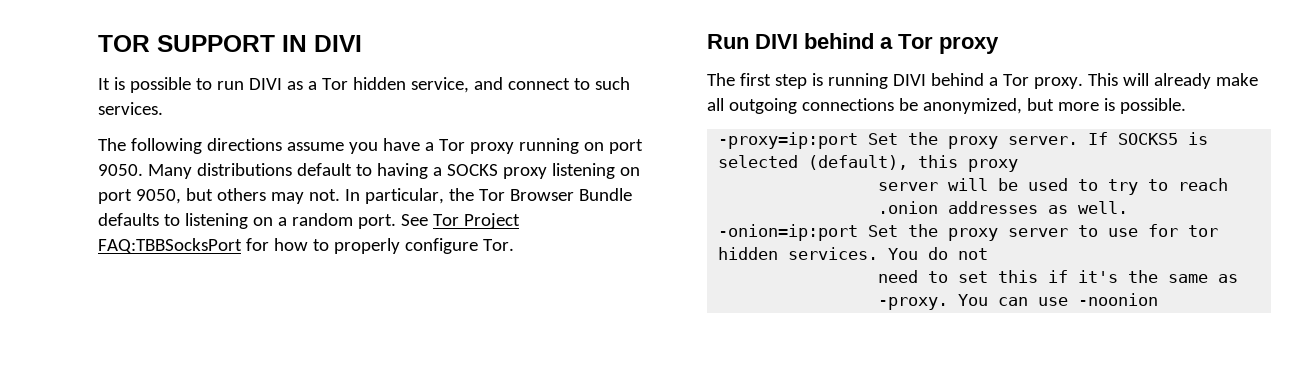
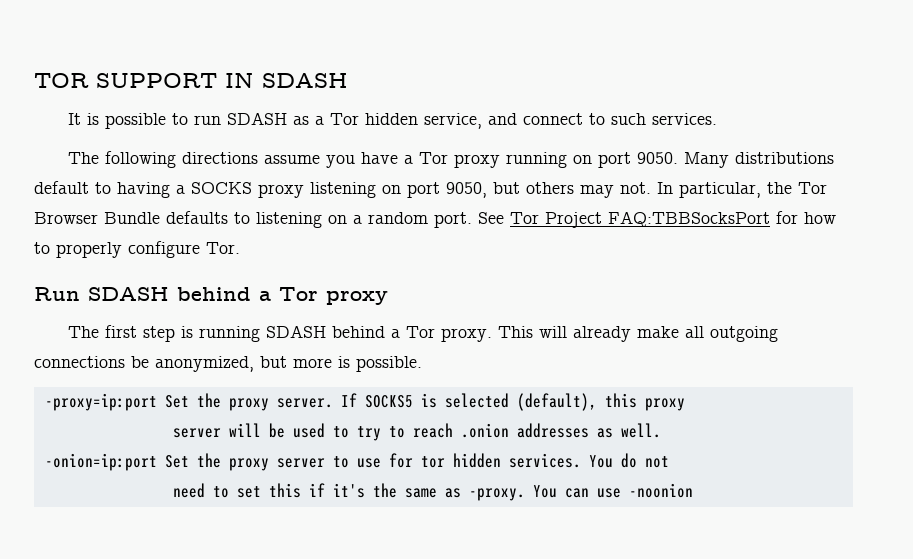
[314,35,362,52] DIVI -> [262,73,348,88] SDASH
[248,78,282,90] DIVI -> [227,112,288,125] SDASH
[755,34,798,49] DIVI -> [88,287,169,301] SDASH
[892,74,926,86] DIVI -> [266,325,327,338] SDASH

